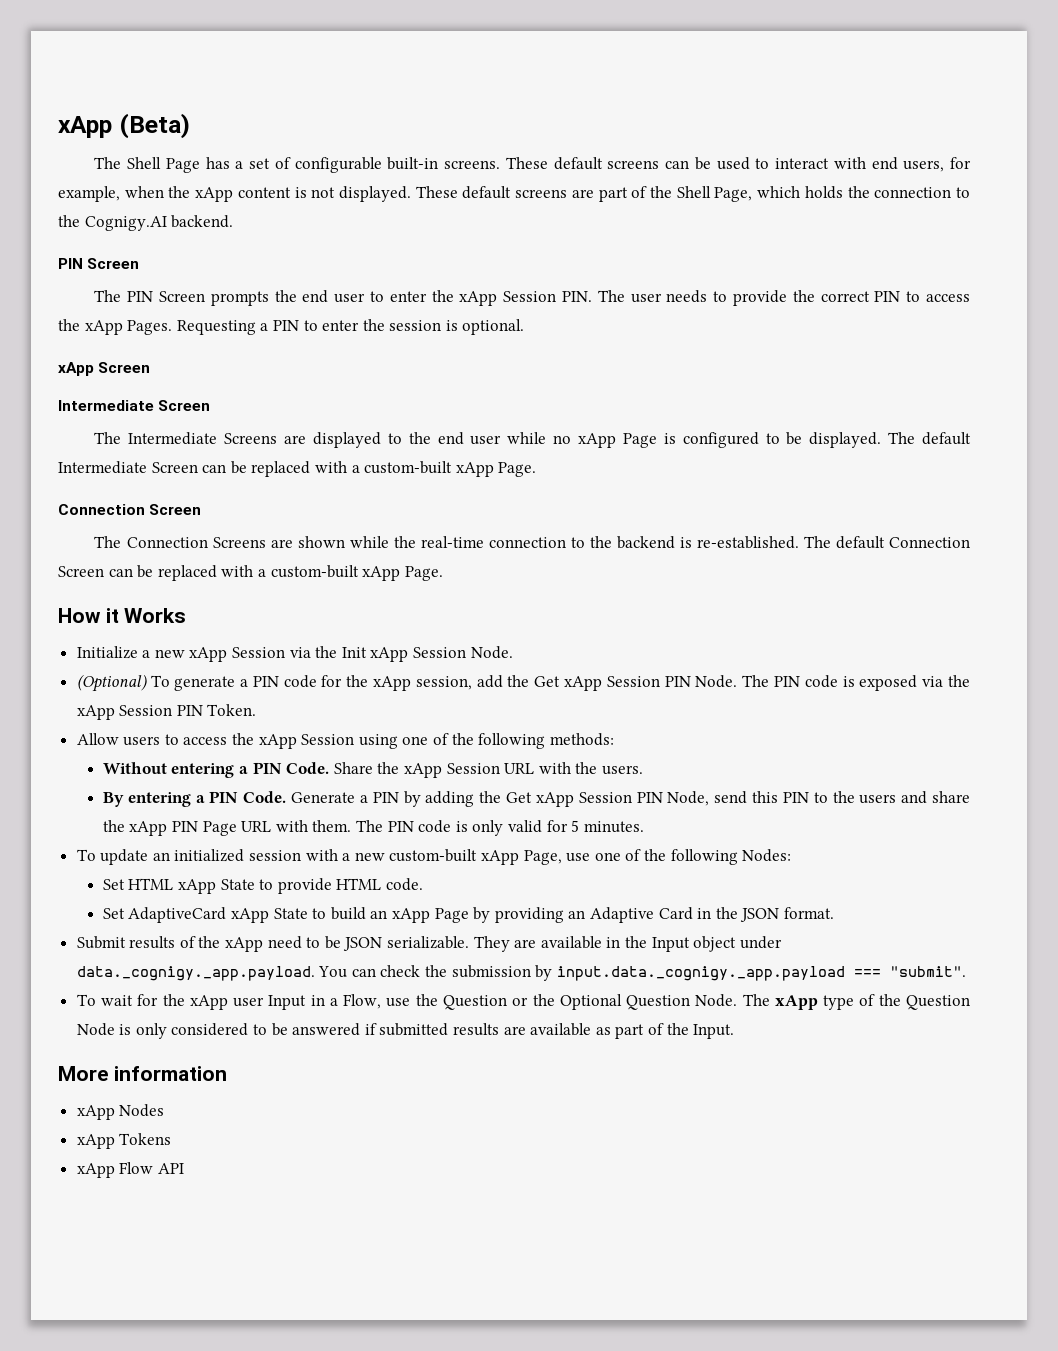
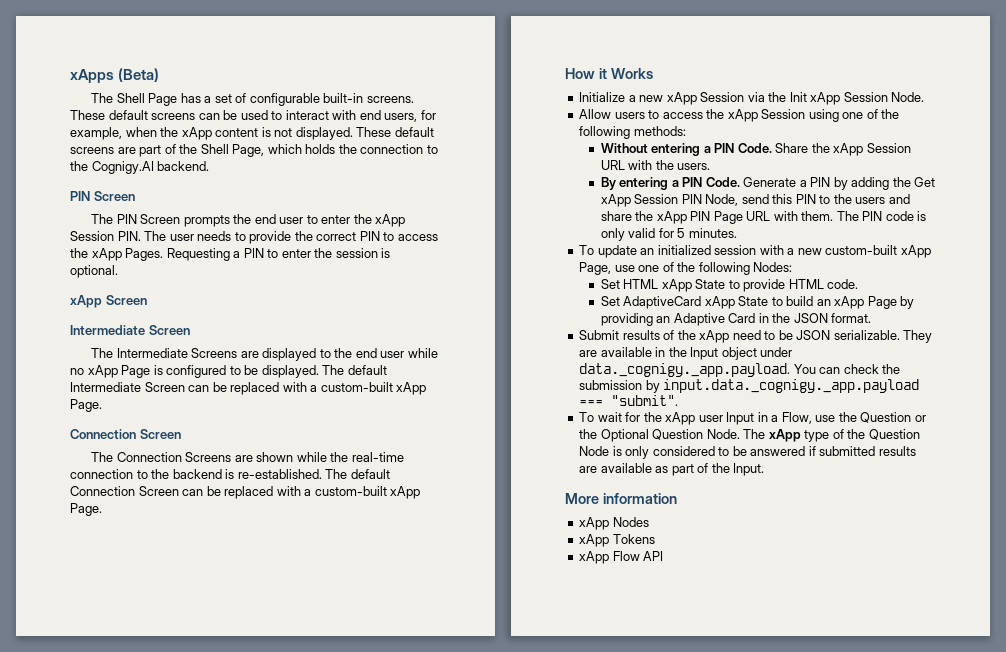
[58,116,112,138] xApp -> [70,69,114,83] xApps
[76,674,970,692] [76,704,257,720] // (Optional) To generate a PIN code for the xApp session, add the Get xApp Session PIN Node. The PIN code is exposed via the xApp Session PIN Token. -> (925, 97) none

